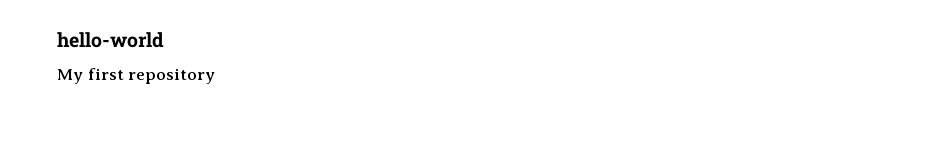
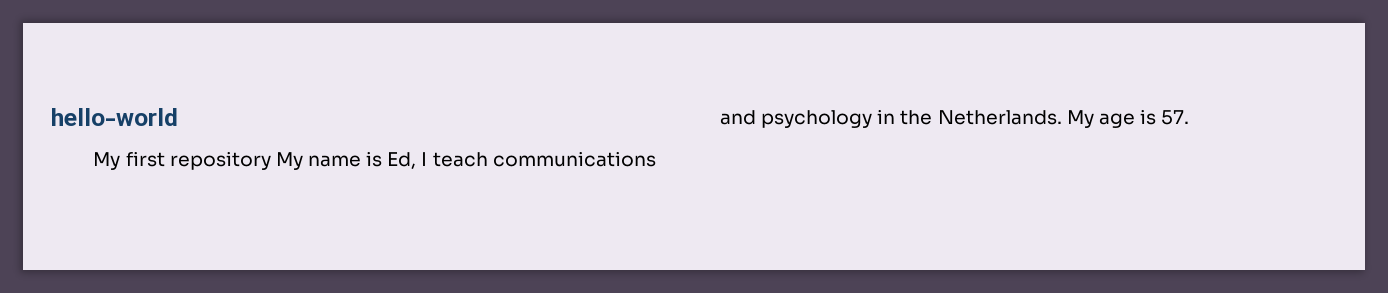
(216, 76) none -> [275,151,656,170] [720,109,1190,128] My name is Ed, I teach communications and psychology in the Netherlands. My age is 57.

